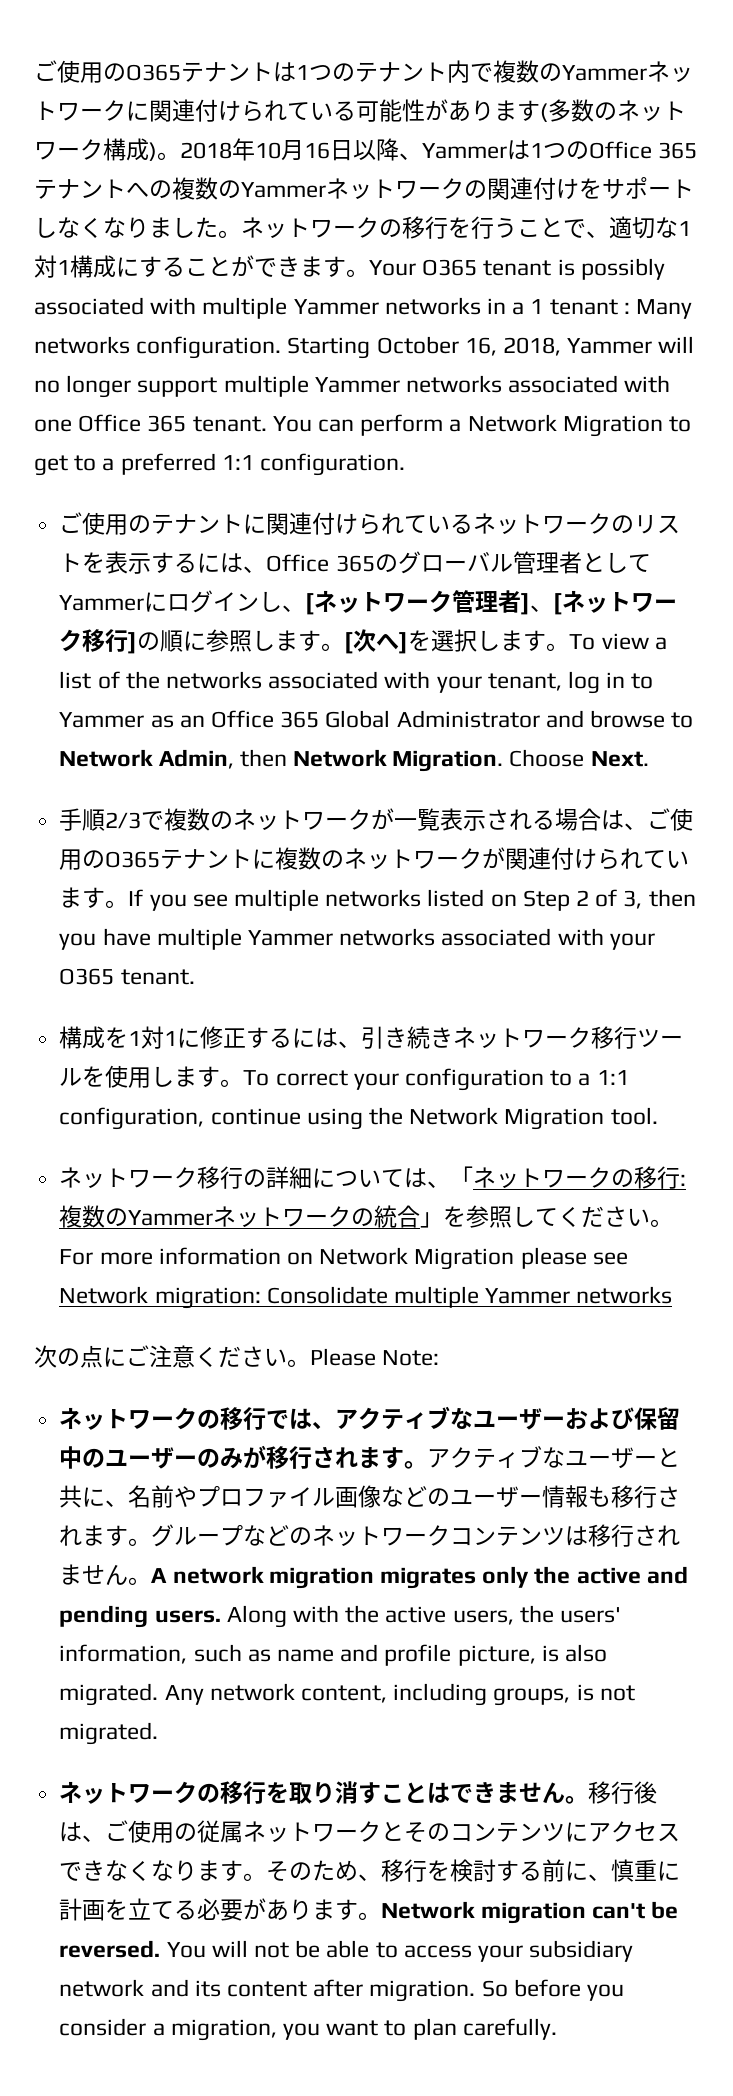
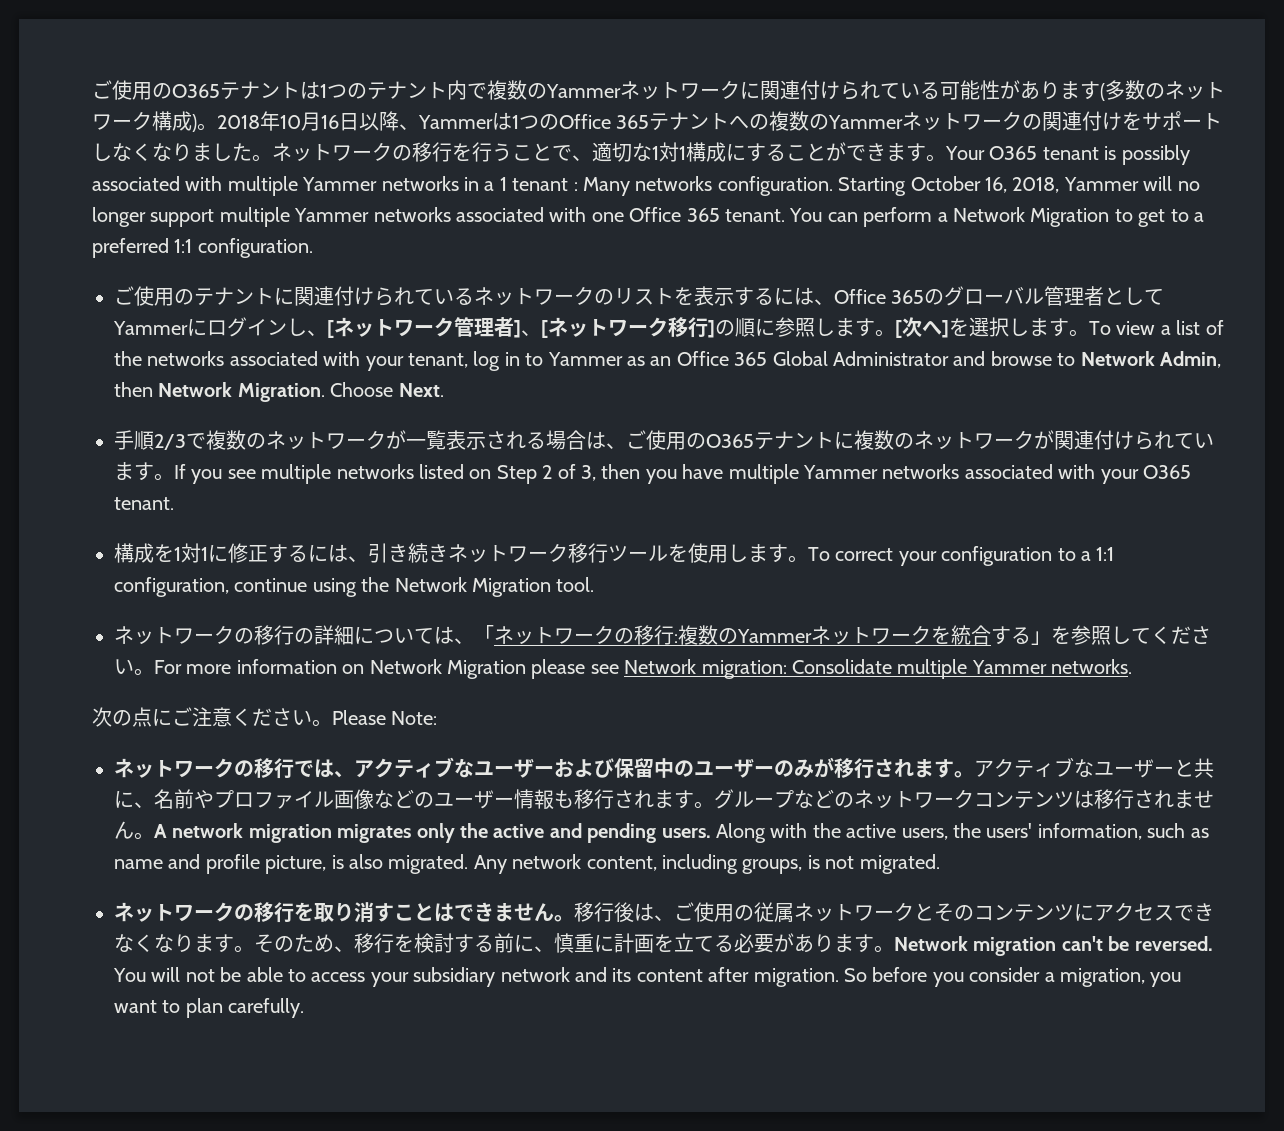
(198, 1177) none -> [234,628,254,644] の
[351,1205,421,1228] の統合 -> [930,625,1031,645] を統合する
[576,1286,673,1304] networks -> [1051,659,1133,674] networks.

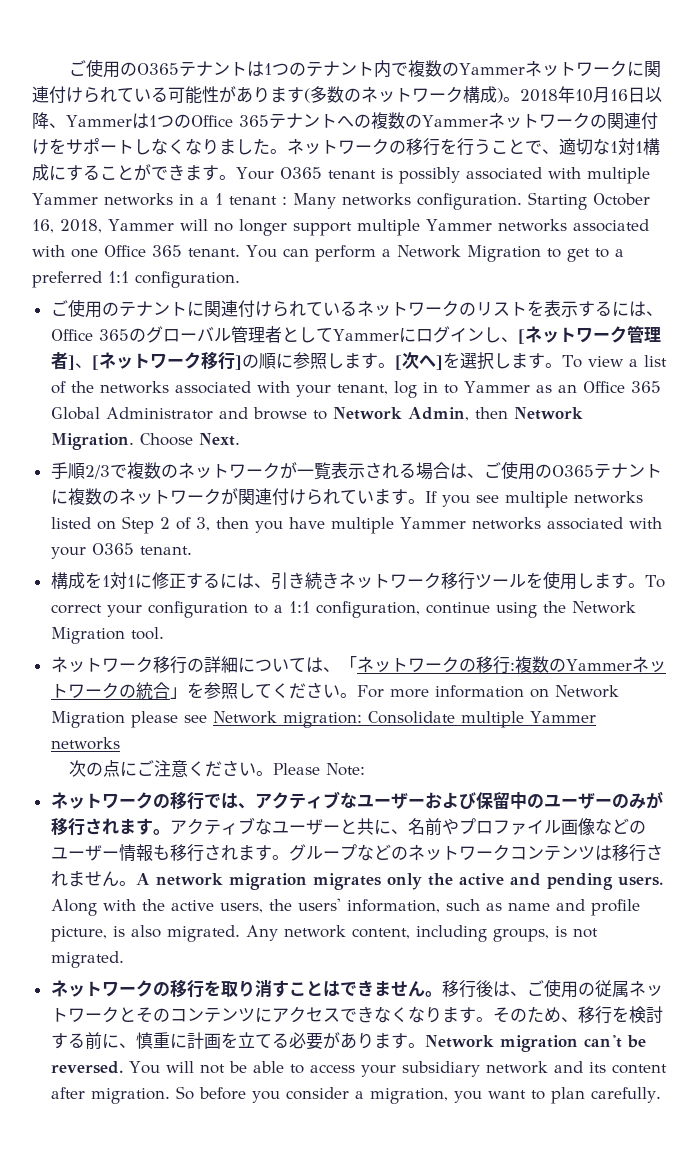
[234,628,254,644] の -> (153, 664) none
[930,625,1031,645] を統合する -> [118,682,170,700] の統合
[1051,659,1133,674] networks. -> [50,737,120,750] networks

